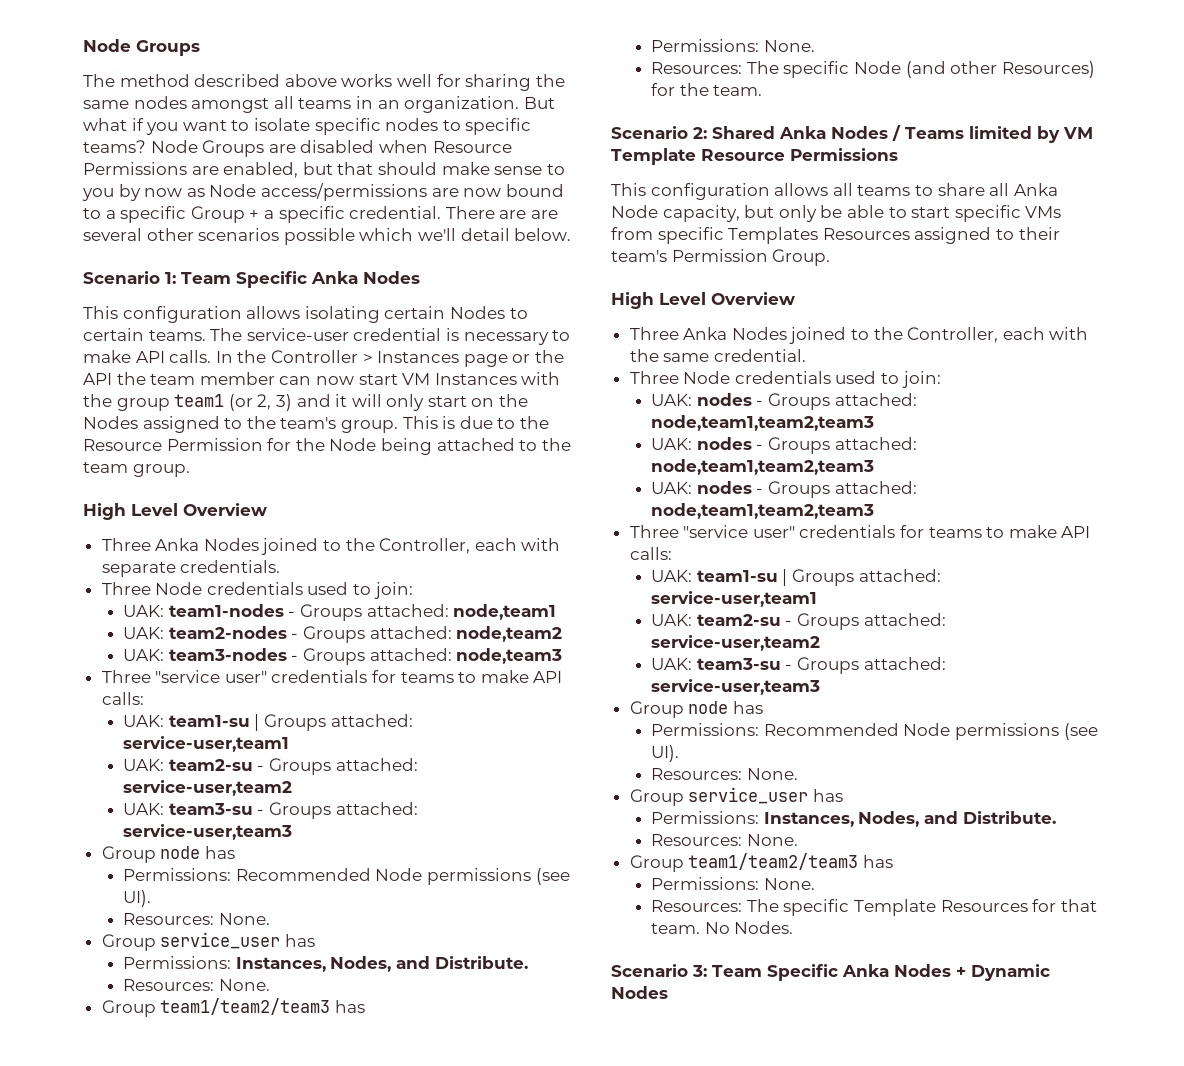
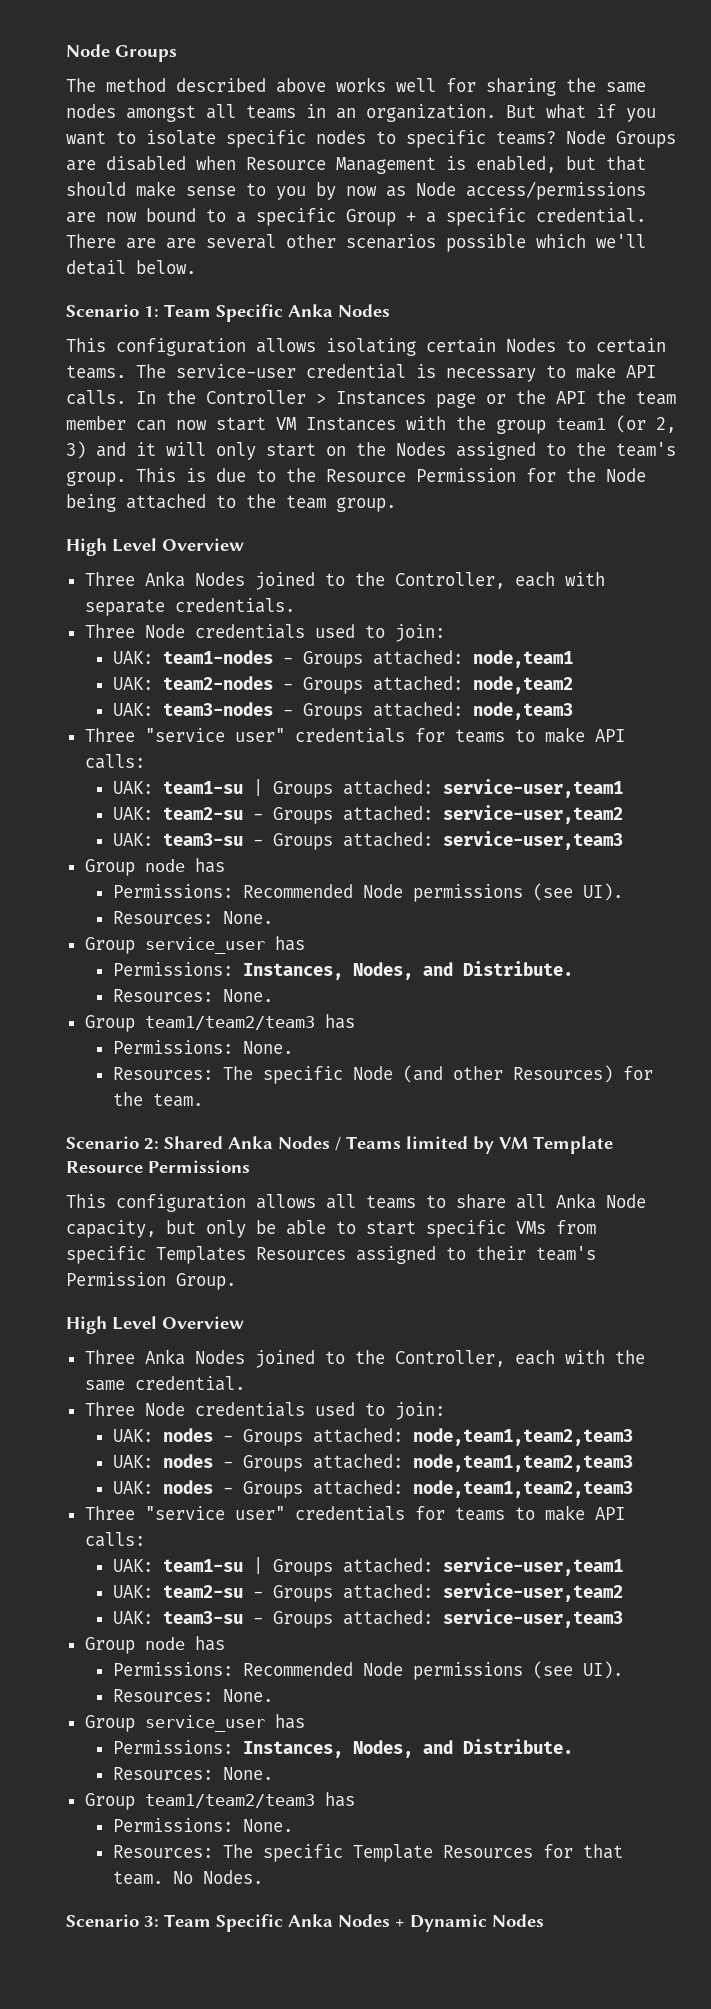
[83,162,219,175] Permissions are -> [336,156,466,174] Management is

